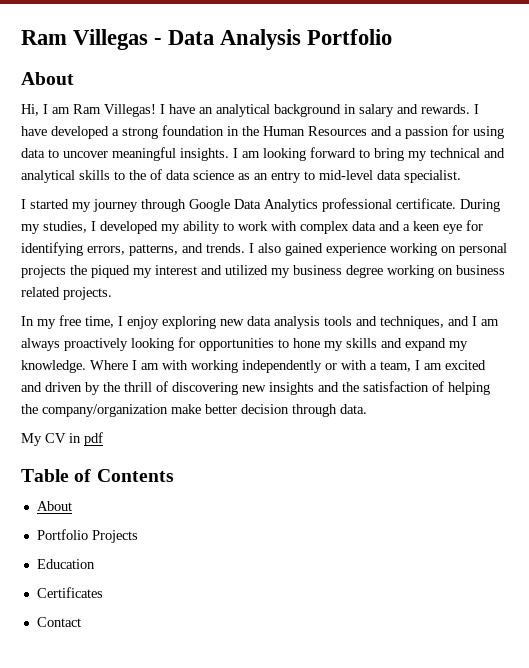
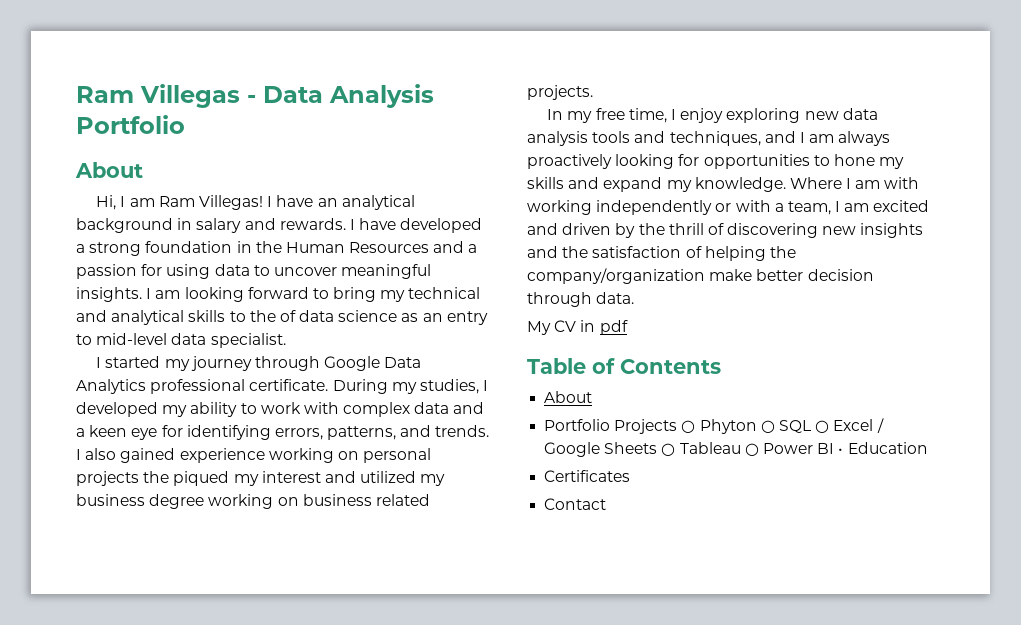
(138, 536) // -> [681,418,884,434] [544,442,844,457] ○ Phyton ○ SQL ○ Excel / Google Sheets ○ Tableau ○ Power BI •

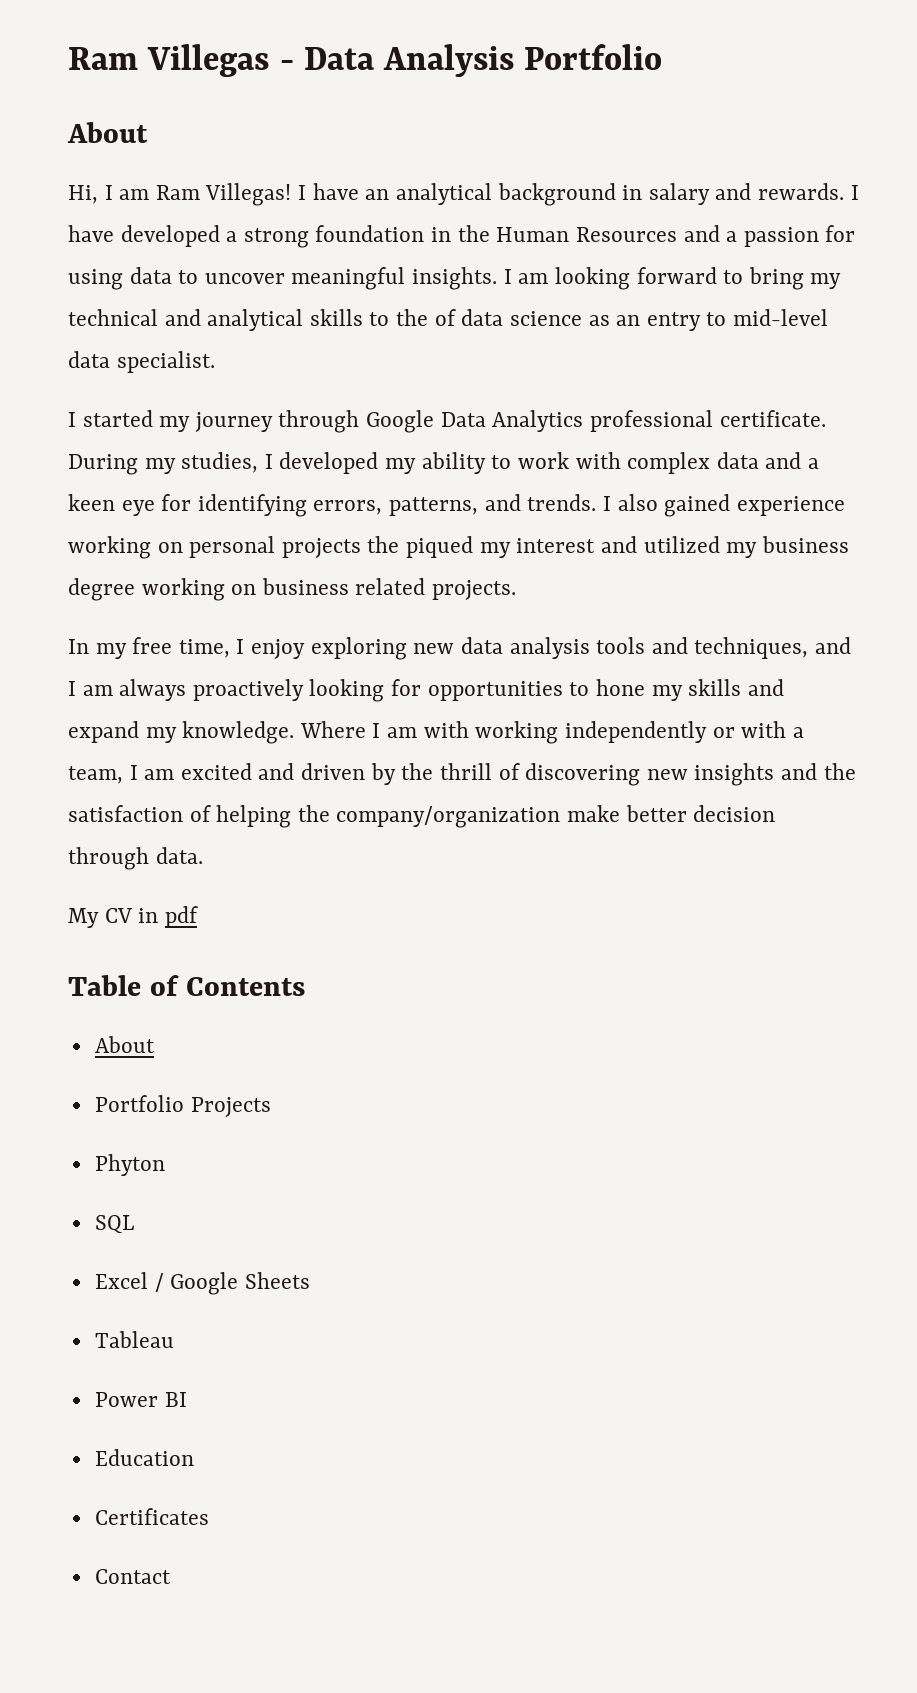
[681,420,696,434] ○ -> (271, 1107) //
[760,420,775,434] ○ -> (165, 1165) //
[815,420,830,434] ○ -> (134, 1224) //
[661,443,676,457] ○ -> (310, 1280) //
[744,443,759,457] ○ -> (174, 1339) //
[838,448,844,454] • -> (187, 1399) //

